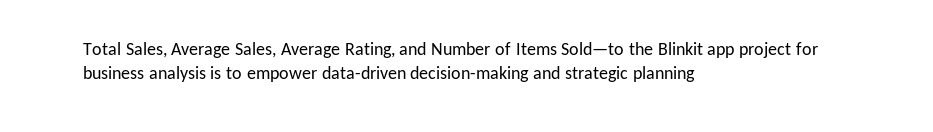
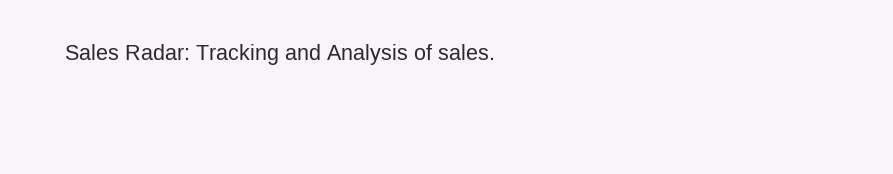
[83,42,818,58] [83,66,695,82] Total Sales, Average Sales, Average Rating, and Number of Items Sold—to the Blinkit app project for business analysis is to empower data-driven decision-making and strategic planning -> [65,44,495,65] Sales Radar: Tracking and Analysis of sales.

